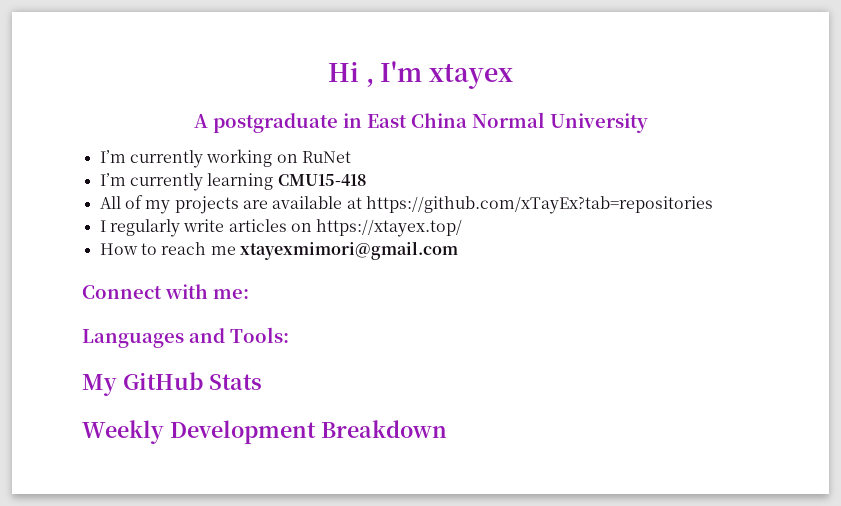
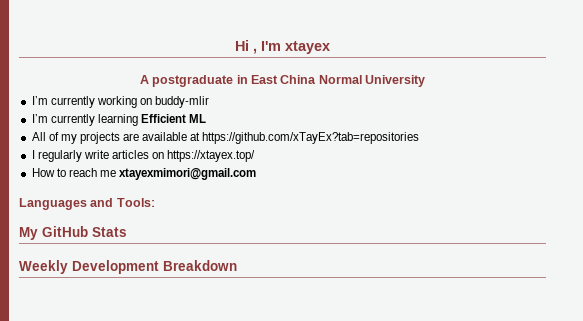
[301,151,351,163] RuNet -> [155,96,210,108] buddy-mlir
[277,174,367,186] CMU15-418 -> [140,114,207,123] Efficient ML
[82,284,249,299] // Connect with me: -> (257, 174) none

